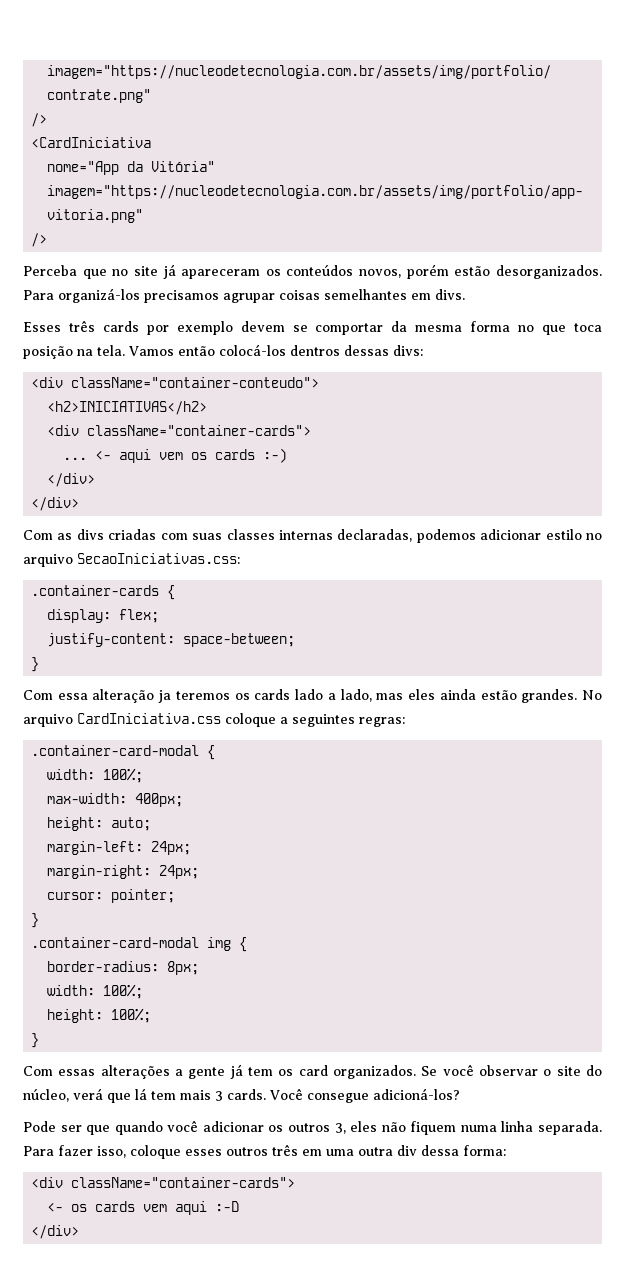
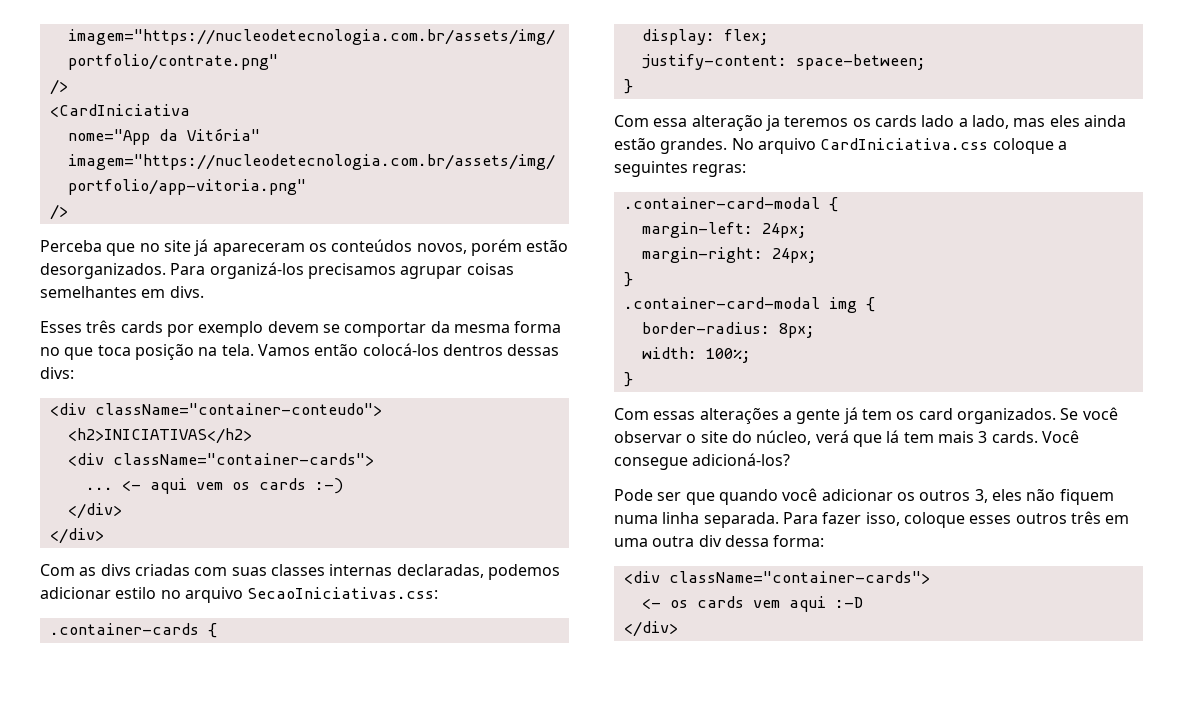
[47,768,144,783] [47,793,184,807] [47,817,152,831] // width: 100%; // max-width: 400px; // height: auto; -> (838, 204) none
[47,889,176,903] // cursor: pointer; -> (817, 255) none
[47,1008,152,1023] // height: 100%; -> (751, 355) none

